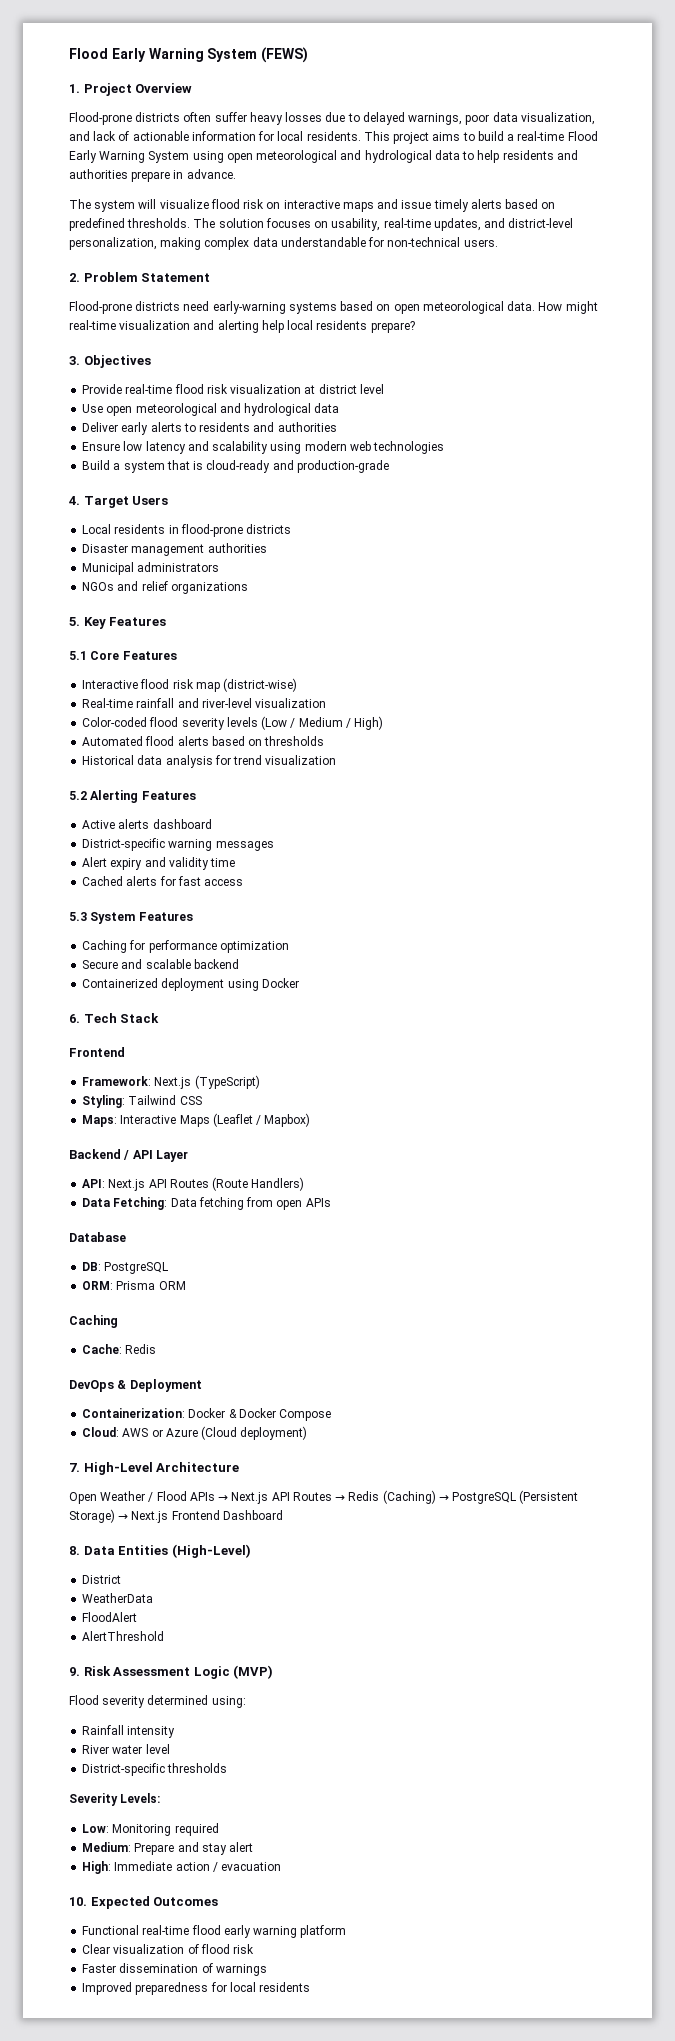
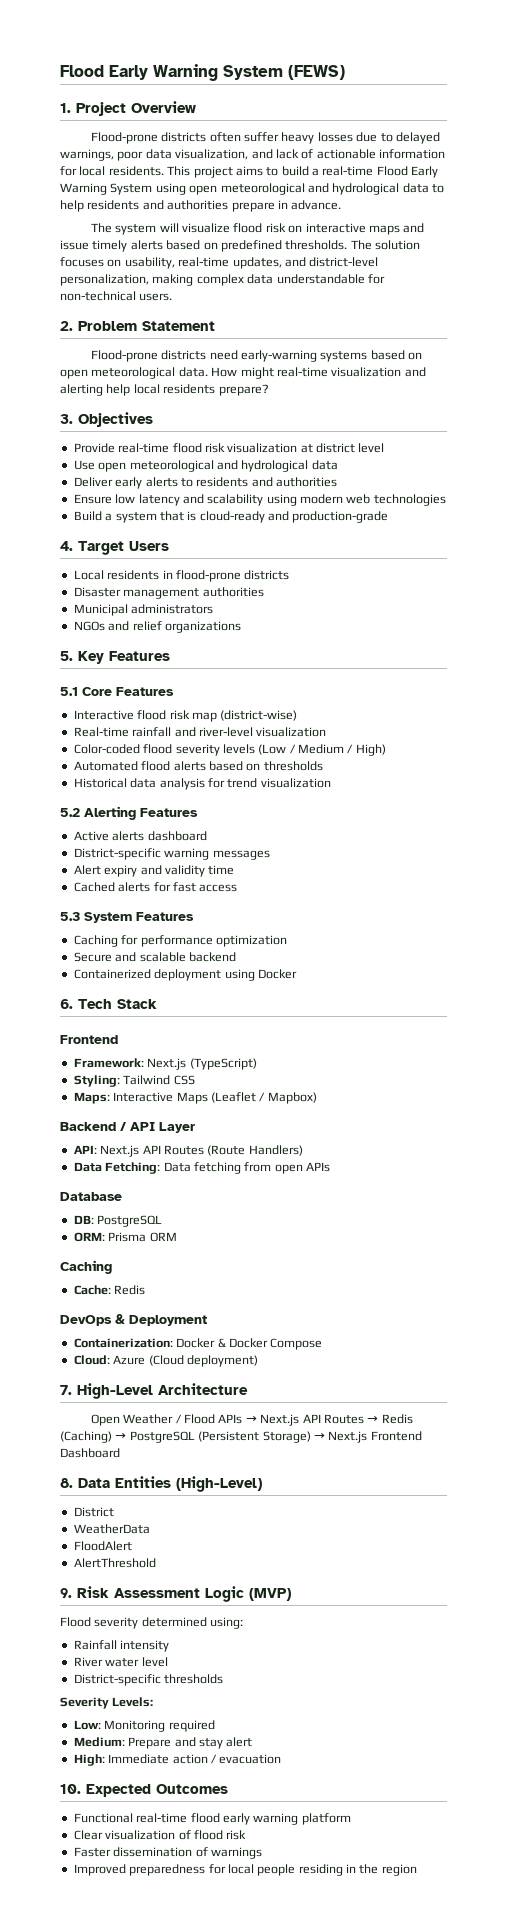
[122,1428,163,1437] AWS or -> (110, 1360) none
[259,1982,311,1992] residents -> [257,1864,417,1876] people residing in the region

